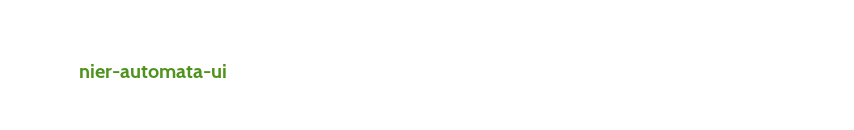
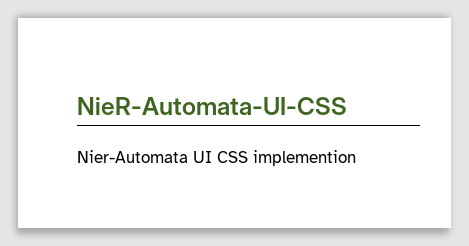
[79,64,227,78] nier-automata-ui -> [77,97,347,115] [77,150,356,166] NieR-Automata-UI-CSS // Nier-Automata UI CSS implemention

